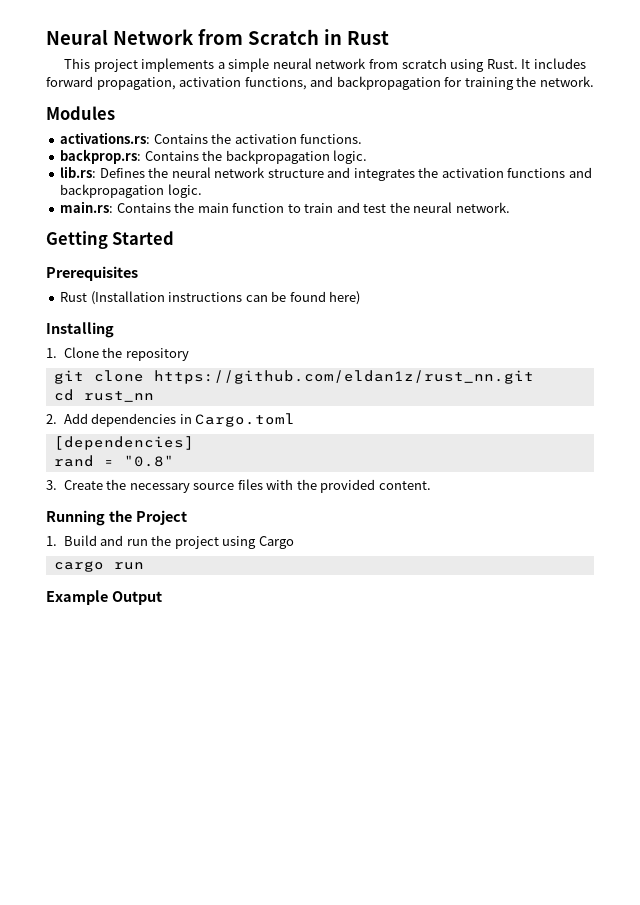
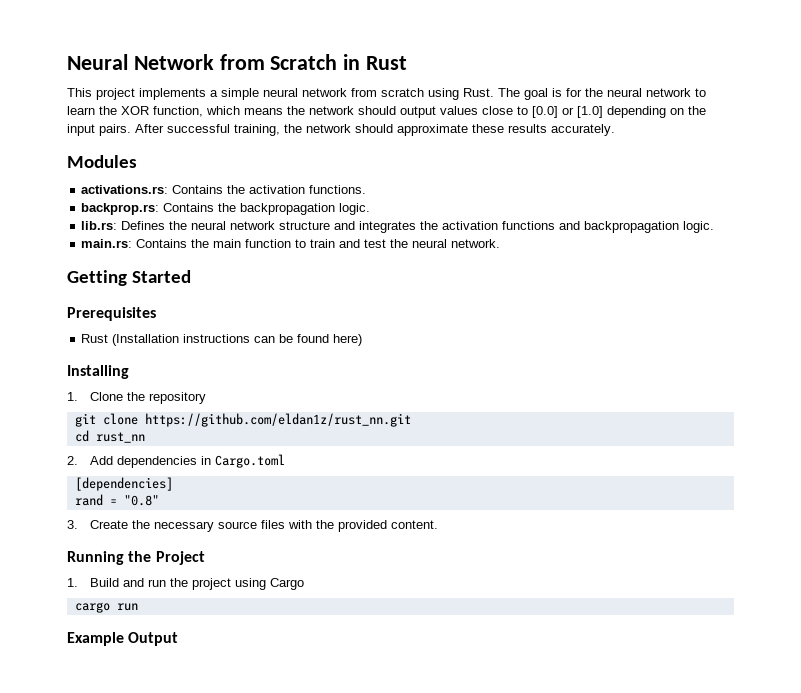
[521,58,586,69] [46,76,594,90] It includes forward propagation, activation functions, and backpropagation for training the network. -> [498,88,706,100] [67,106,706,118] [67,124,615,136] The goal is for the neural network to learn the XOR function, which means the network should output values close to [0.0] or [1.0] depending on the input pairs. After successful training, the network should approximate these results accurately.

